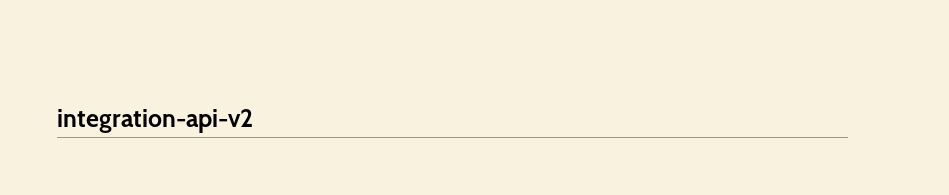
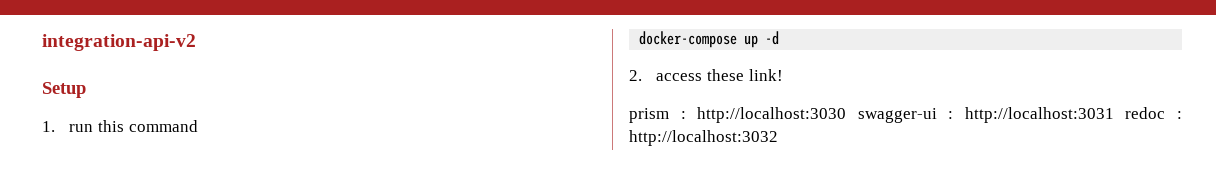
(253, 121) none -> [42,82,86,98] [42,120,198,132] [639,31,780,48] [629,69,783,81] [629,107,1182,123] [629,130,778,146] // Setup // 1. run this command // docker-compose up -d // 2. access these link! // prism : http://localhost:3030 swagger-ui : http://localhost:3031 redoc : http://localhost:3032

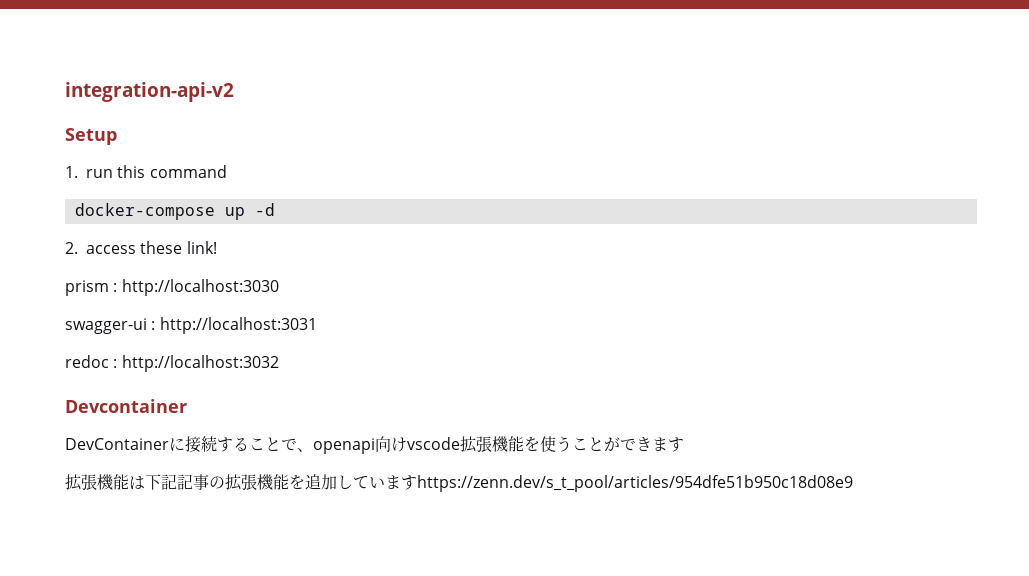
(847, 115) none -> (279, 287) //
(1114, 115) none -> (317, 325) //
(778, 138) none -> [65,399,187,413] [65,436,684,454] [65,474,853,492] // Devcontainer // DevContainerに接続することで、openapi向けvscode拡張機能を使うことができます // 拡張機能は下記記事の拡張機能を追加していますhttps://zenn.dev/s_t_pool/articles/954dfe51b950c18d08e9

